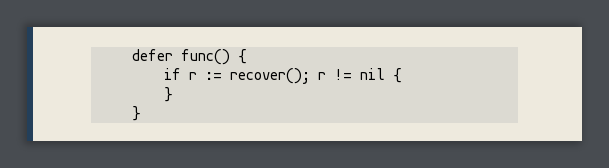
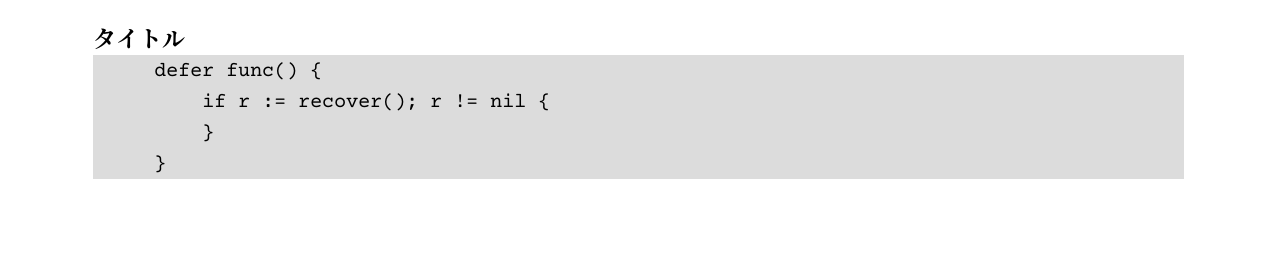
(132, 55) none -> [93,28,185,50] タイトル //

